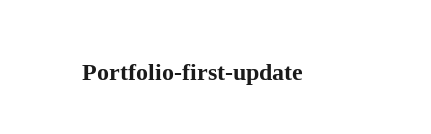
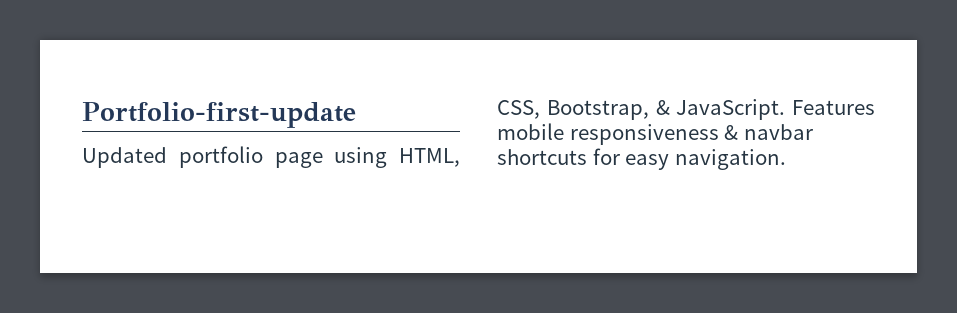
(303, 74) none -> [82,146,460,168] [497,99,875,120] [497,123,813,145] [497,148,786,170] // Updated portfolio page using HTML, CSS, Bootstrap, & JavaScript. Features mobile responsiveness & navbar shortcuts for easy navigation.

